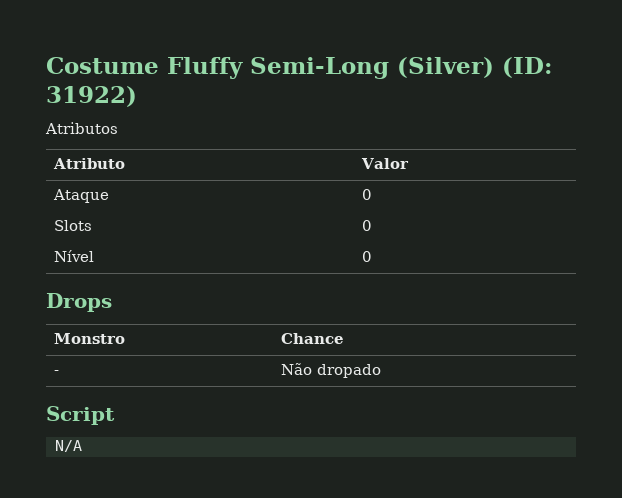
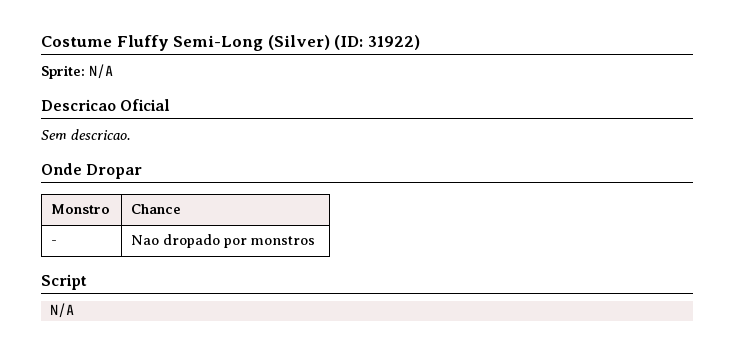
[45,122,118,134] [53,158,126,169] [361,158,410,169] [53,189,110,203] [362,189,373,200] [54,220,93,231] [362,220,373,231] [54,250,95,262] [362,251,373,262] [46,293,112,312] Atributos // Atributo | Valor // Ataque | 0 // Slots | 0 // Nível | 0 // Drops -> [41,64,113,79] [41,99,171,111] [41,129,130,140] [41,163,143,179] Sprite: N/A // Descricao Oficial // Sem descricao. // Onde Dropar
[281,363,313,375] Não -> [131,235,160,245] Nao
(382, 371) none -> [224,236,316,248] por monstros

